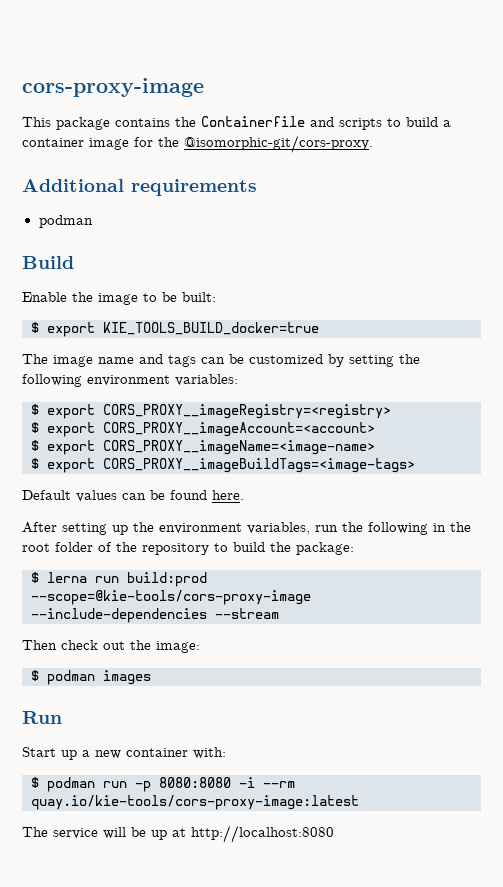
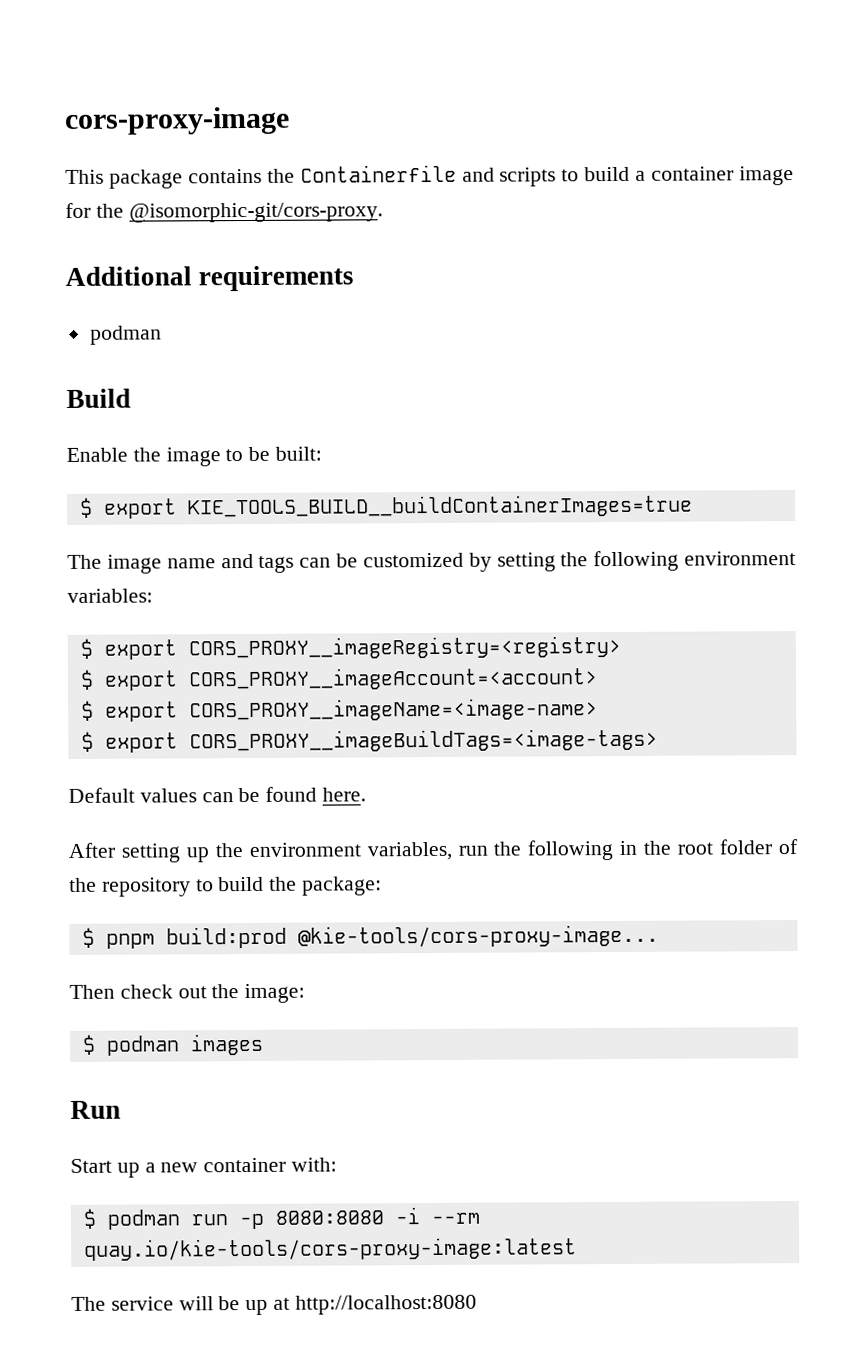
[103,322,319,335] KIE_TOOLS_BUILD_docker=true -> [187,494,693,519] KIE_TOOLS_BUILD__buildContainerImages=true
[47,572,207,587] [31,590,311,605] [31,608,279,623] lerna run build:prod --scope=@kie-tools/cors-proxy-image --include-dependencies --stream -> [105,924,659,949] pnpm build:prod @kie-tools/cors-proxy-image...

